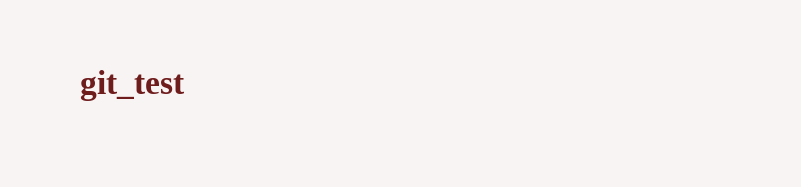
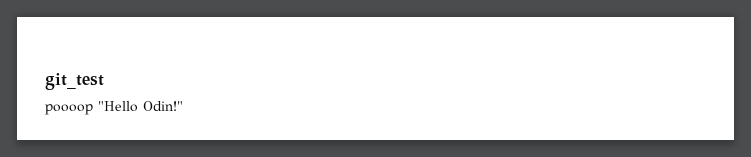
(185, 85) none -> [45,101,183,115] // poooop "Hello Odin!"

